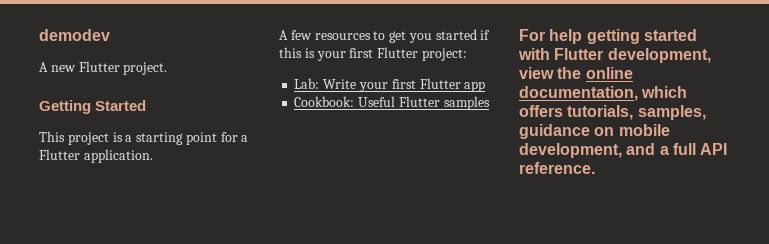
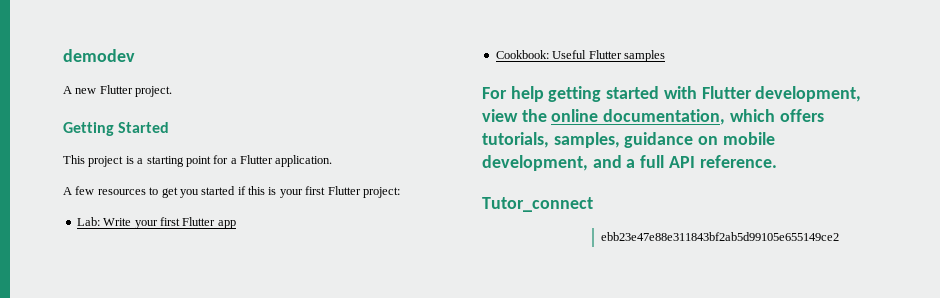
(595, 168) none -> [482,197,593,212] [600,232,839,241] // Tutor_connect // ebb23e47e88e311843bf2ab5d99105e655149ce2

